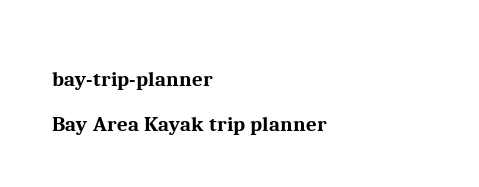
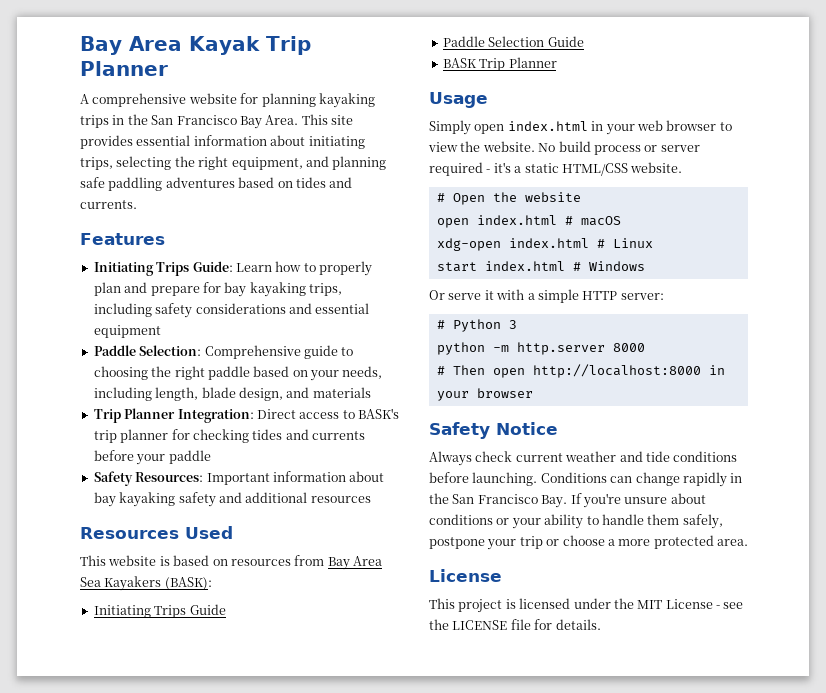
[52,71,213,90] bay-trip-planner // -> (80, 45) none
[208,116,328,135] trip planner -> [266,36,311,55] [80,61,168,76] [80,93,375,108] [80,114,353,129] [80,135,365,149] [80,156,387,170] [80,177,353,191] [80,200,137,209] [80,233,165,245] [93,261,372,276] [93,282,342,297] [93,303,370,318] [93,325,161,338] [93,345,354,359] [93,366,383,381] [93,387,371,401] [93,408,399,423] [93,429,365,443] [93,450,211,465] [93,471,385,486] [93,492,371,507] [80,526,233,539] [80,555,382,570] [80,576,212,591] [93,604,226,618] [442,36,584,47] [442,57,557,71] [429,92,488,108] [429,120,732,135] [428,141,700,155] [429,162,683,176] [436,192,581,205] [436,215,621,228] [436,238,653,251] [436,261,645,272] [429,289,664,303] [436,319,517,332] [436,342,645,355] [436,364,725,378] [436,388,533,401] [429,422,558,439] [429,451,738,466] [429,472,743,487] [429,493,706,508] [429,514,723,529] [429,535,748,550] [429,569,502,582] [429,598,744,613] [429,619,601,630] Trip Planner // A comprehensive website for planning kayaking trips in the San Francisco Bay Area. This site provides essential information about initiating trips, selecting the right equipment, and planning safe paddling adventures based on tides and currents. // Features // Initiating Trips Guide: Learn how to properly plan and prepare for bay kayaking trips, including safety considerations and essential equipment // Paddle Selection: Comprehensive guide to choosing the right paddle based on your needs, including length, blade design, and materials // Trip Planner Integration: Direct access to BASK's trip planner for checking tides and currents before your paddle // Safety Resources: Important information about bay kayaking safety and additional resources // Resources Used // This website is based on resources from Bay Area Sea Kayakers (BASK): // Initiating Trips Guide // Paddle Selection Guide // BASK Trip Planner // Usage // Simply open index.html in your web browser to view the website. No build process or server required - it's a static HTML/CSS website. // # Open the website // open index.html # macOS // xdg-open index.html # Linux // start index.html # Windows // Or serve it with a simple HTTP server: // # Python 3 // python -m http.server 8000 // # Then open http://localhost:8000 in your browser // Safety Notice // Always check current weather and tide conditions before launching. Conditions can change rapidly in the San Francisco Bay. If you're unsure about conditions or your ability to handle them safely, postpone your trip or choose a more protected area. // License // This project is licensed under the MIT License - see the LICENSE file for details.

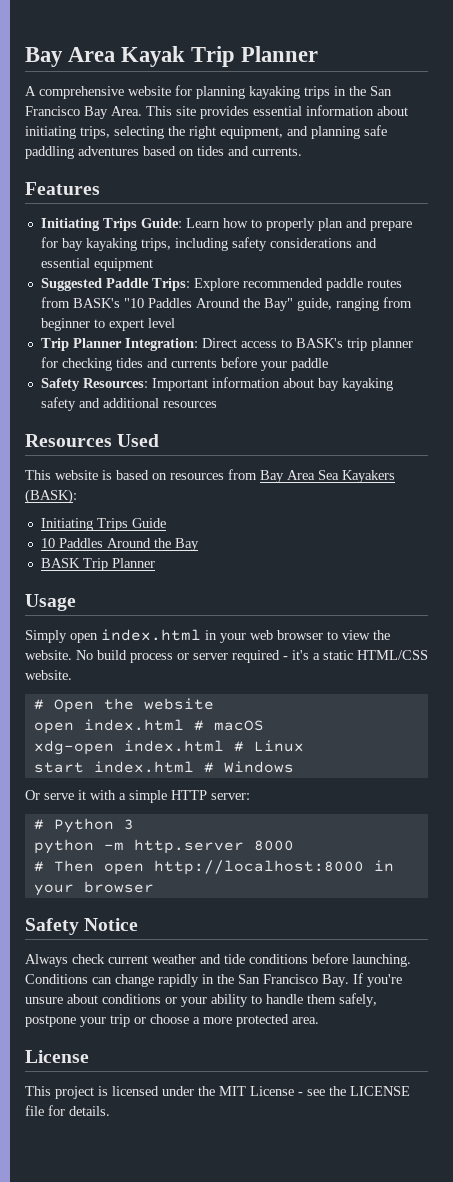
[93,345,354,359] [93,366,383,381] [93,387,371,401] Paddle Selection: Comprehensive guide to choosing the right paddle based on your needs, including length, blade design, and materials -> [40,278,402,291] [40,297,412,311] [40,318,175,331] Suggested Paddle Trips: Explore recommended paddle routes from BASK's "10 Paddles Around the Bay" guide, ranging from beginner to expert level
[442,36,584,47] Paddle Selection Guide -> [40,538,199,551] 10 Paddles Around the Bay

